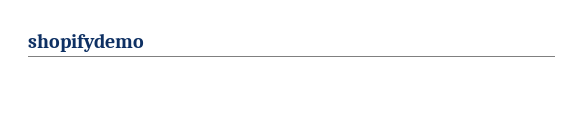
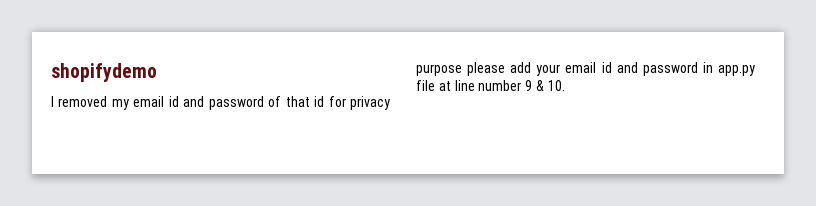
(144, 42) none -> [51,96,390,110] [416,62,755,76] [416,80,565,91] // I removed my email id and password of that id for privacy purpose please add your email id and password in app.py file at line number 9 & 10.

